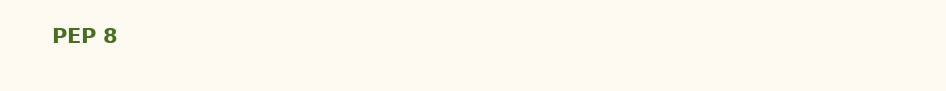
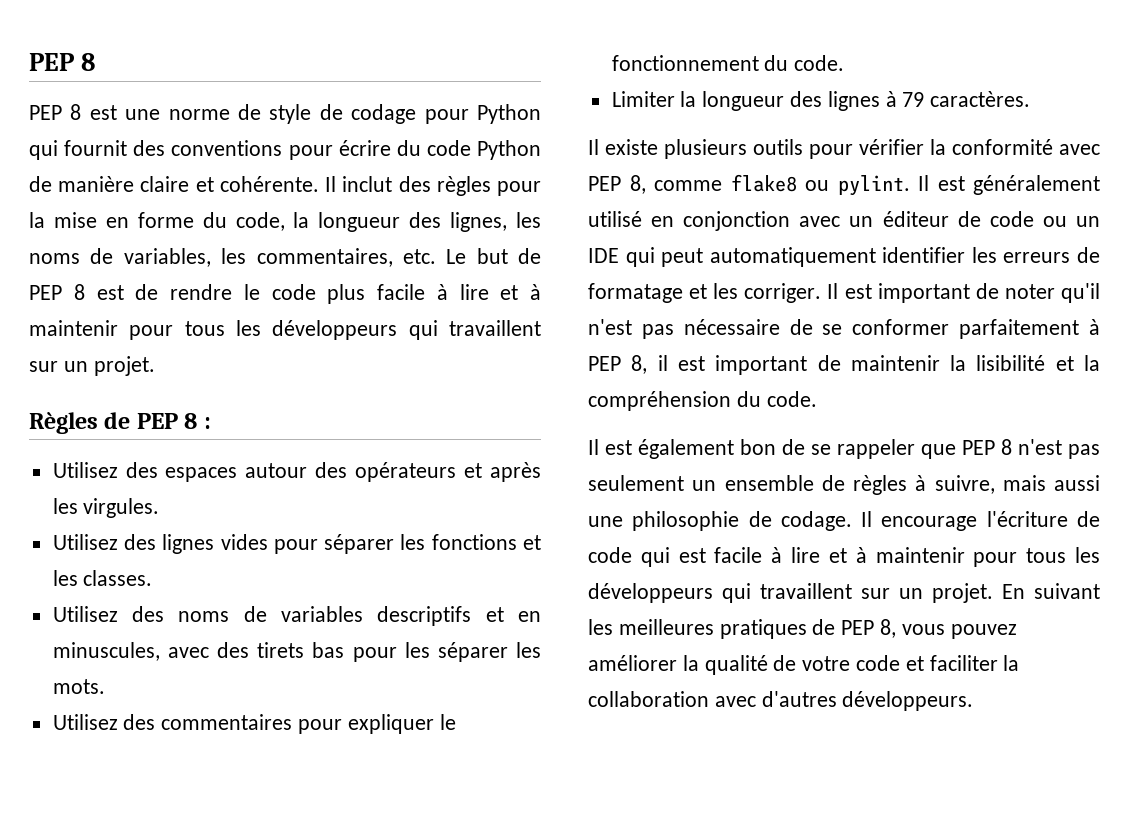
[52,28,118,43] PEP 8 -> [29,53,96,71] [29,104,541,124] [29,140,541,160] [29,176,541,196] [29,212,541,232] [29,248,541,267] [29,284,541,304] [29,320,541,340] [29,356,155,376] [29,412,211,434] [52,462,541,482] [52,498,160,518] [52,534,541,554] [52,570,153,586] [52,606,541,626] [52,642,541,662] [52,679,105,694] [52,714,456,734] [611,55,845,71] [611,91,1031,111] [588,139,1100,159] [588,174,1100,196] [588,211,1100,231] [588,247,1100,267] [588,283,1100,303] [588,319,1100,339] [588,355,1100,375] [588,391,817,411] [588,439,1100,459] [588,475,1100,495] [588,511,1100,531] [588,547,1100,567] [588,583,1100,603] [588,619,1017,639] [588,655,1020,675] [588,691,974,711] PEP 8 // PEP 8 est une norme de style de codage pour Python qui fournit des conventions pour écrire du code Python de manière claire et cohérente. Il inclut des règles pour la mise en forme du code, la longueur des lignes, les noms de variables, les commentaires, etc. Le but de PEP 8 est de rendre le code plus facile à lire et à maintenir pour tous les développeurs qui travaillent sur un projet. // Règles de PEP 8 : // Utilisez des espaces autour des opérateurs et après les virgules. // Utilisez des lignes vides pour séparer les fonctions et les classes. // Utilisez des noms de variables descriptifs et en minuscules, avec des tirets bas pour les séparer les mots. // Utilisez des commentaires pour expliquer le fonctionnement du code. // Limiter la longueur des lignes à 79 caractères. // Il existe plusieurs outils pour vérifier la conformité avec PEP 8, comme flake8 ou pylint. Il est généralement utilisé en conjonction avec un éditeur de code ou un IDE qui peut automatiquement identifier les erreurs de formatage et les corriger. Il est important de noter qu'il n'est pas nécessaire de se conformer parfaitement à PEP 8, il est important de maintenir la lisibilité et la compréhension du code. // Il est également bon de se rappeler que PEP 8 n'est pas seulement un ensemble de règles à suivre, mais aussi une philosophie de codage. Il encourage l'écriture de code qui est facile à lire et à maintenir pour tous les développeurs qui travaillent sur un projet. En suivant les meilleures pratiques de PEP 8, vous pouvez améliorer la qualité de votre code et faciliter la collaboration avec d'autres développeurs.

